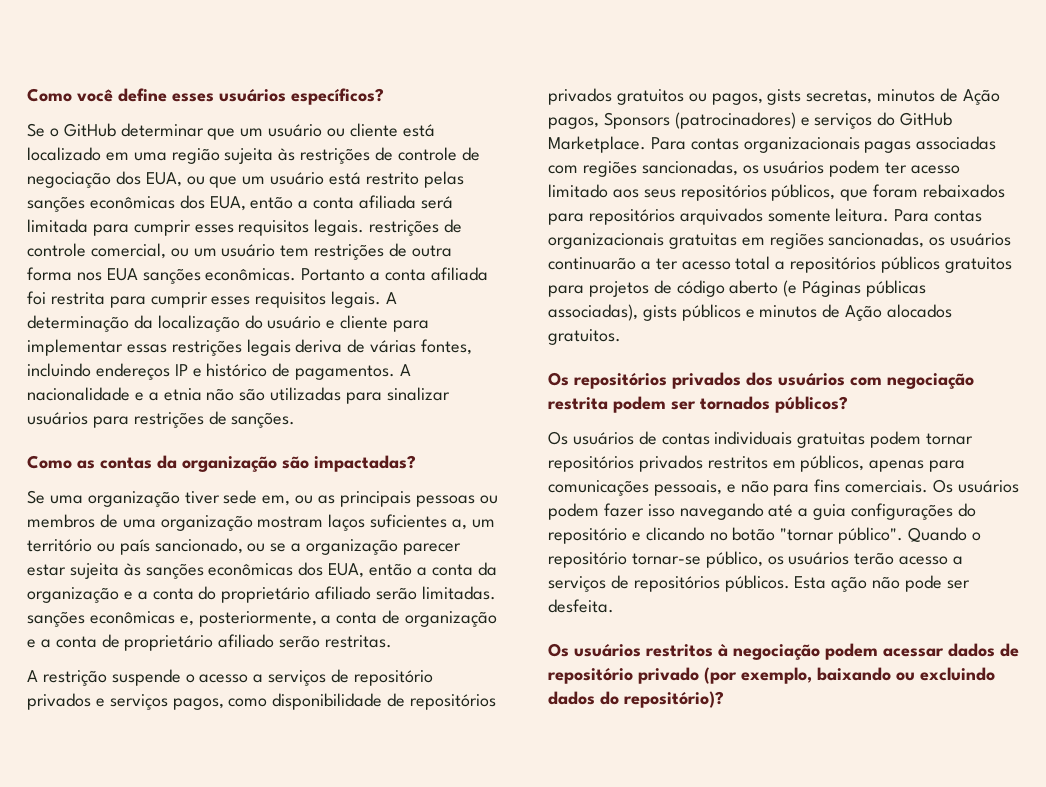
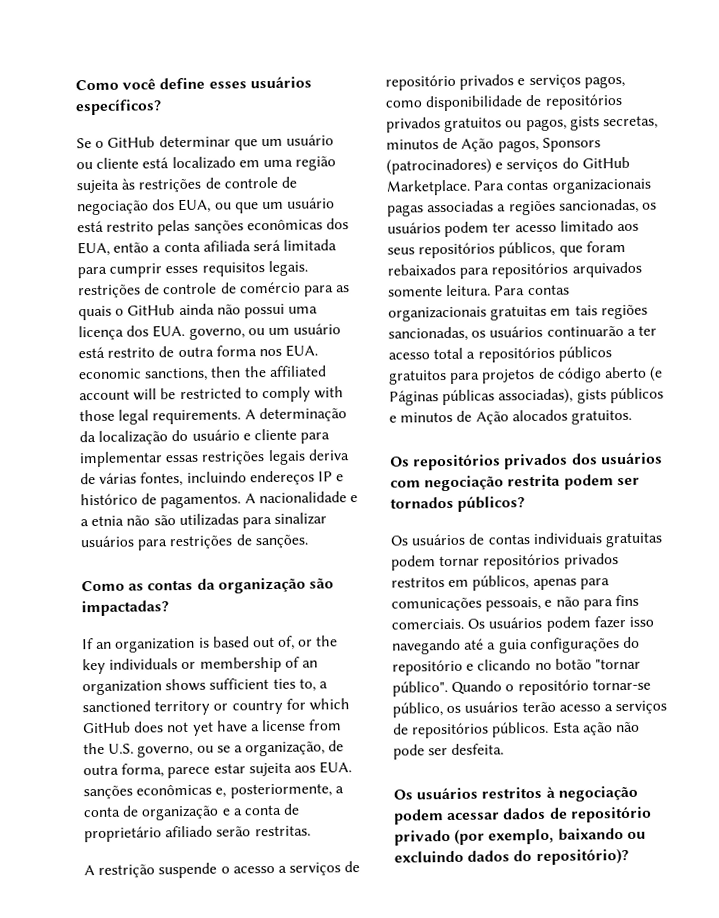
[90,243,166,259] comercial, -> [219,281,351,297] [78,303,319,321] [78,324,245,341] de comércio para as quais o GitHub ainda não possui uma licença dos EUA. governo,
[280,244,385,260] tem restrições -> [78,346,156,359] está restrito
[106,267,488,284] [27,291,382,308] EUA sanções econômicas. Portanto a conta afiliada foi restrita para cumprir esses requisitos legais. -> [285,344,319,357] [78,365,327,382] [79,386,345,403] [79,409,242,425] EUA. economic sanctions, then the affiliated account will be restricted to comply with those legal requirements.
[27,490,498,507] [27,514,495,531] [27,538,461,555] [27,562,497,579] [27,586,496,603] Se uma organização tiver sede em, ou as principais pessoas ou membros de uma organização mostram laços suficientes a, um território ou país sancionado, ou se a organização parecer estar sujeita às sanções econômicas dos EUA, então a conta da organização e a conta do proprietário afiliado serão limitadas. -> [82,635,339,653] [82,656,318,675] [82,678,328,696] [82,698,350,716] [82,719,343,736] [83,740,345,758] [83,761,353,779] If an organization is based out of, or the key individuals or membership of an organization shows sufficient ties to, a sanctioned territory or country for which GitHub does not yet have a license from the U.S. governo, ou se a organização, de outra forma, parece estar sujeita aos EUA.
[548,165,578,174] com -> [497,204,507,212] a
(765, 241) none -> [574,305,598,316] tais

